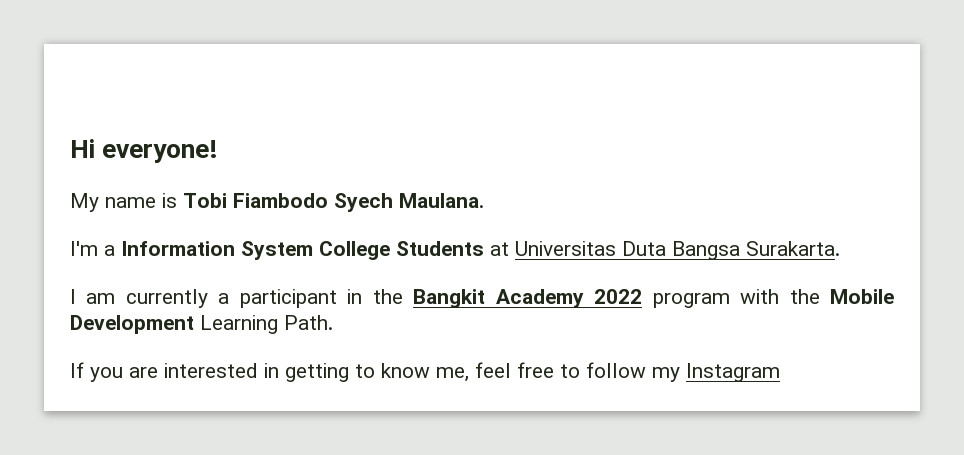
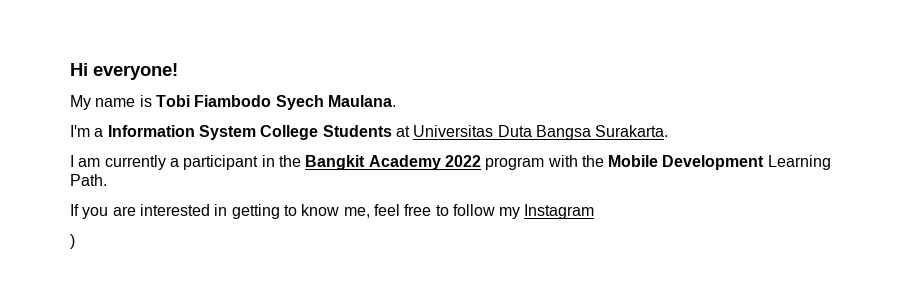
(780, 372) none -> [70,234,75,249] // )

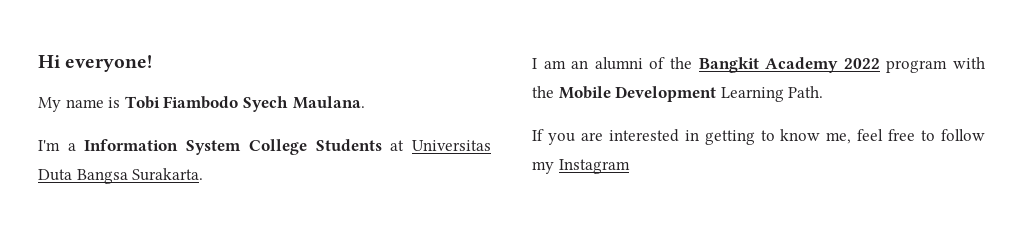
[104,155,275,170] currently a participant in -> [571,57,666,70] an alumni of
[70,234,75,249] // ) -> (630, 166) none

